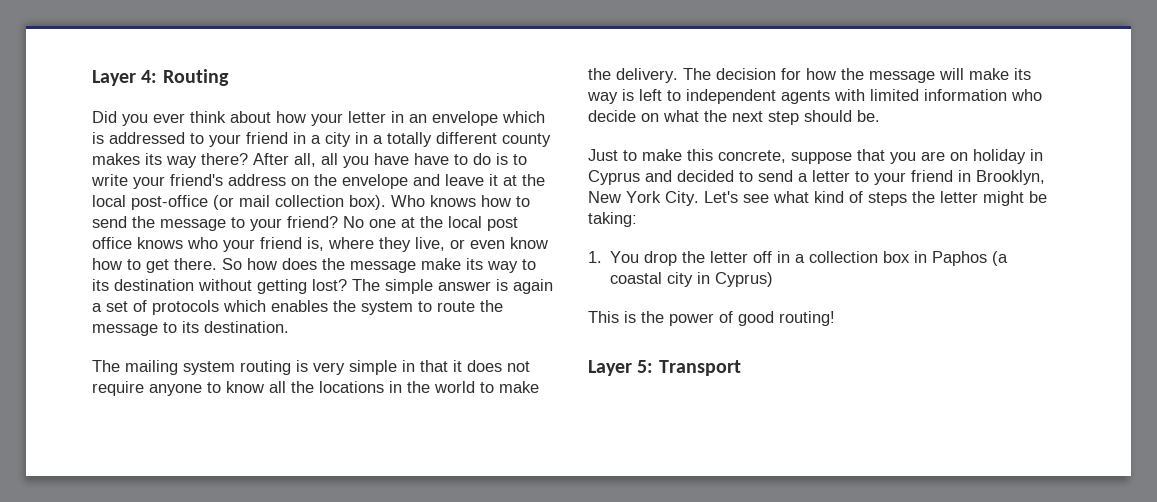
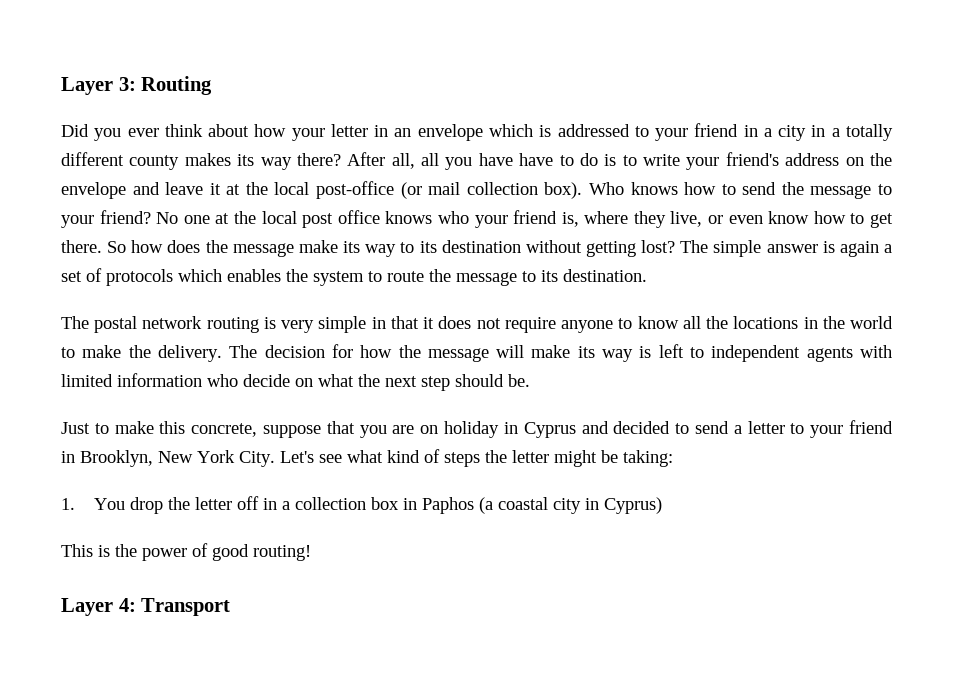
[92,70,158,86] Layer 4: -> [61,77,136,95] Layer 3:
[125,360,235,375] mailing system -> [94,316,203,333] postal network
[637,360,654,373] 5: -> [118,598,136,612] 4:

